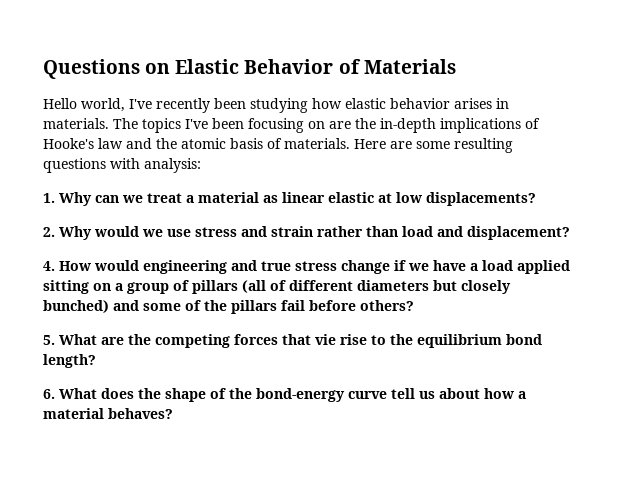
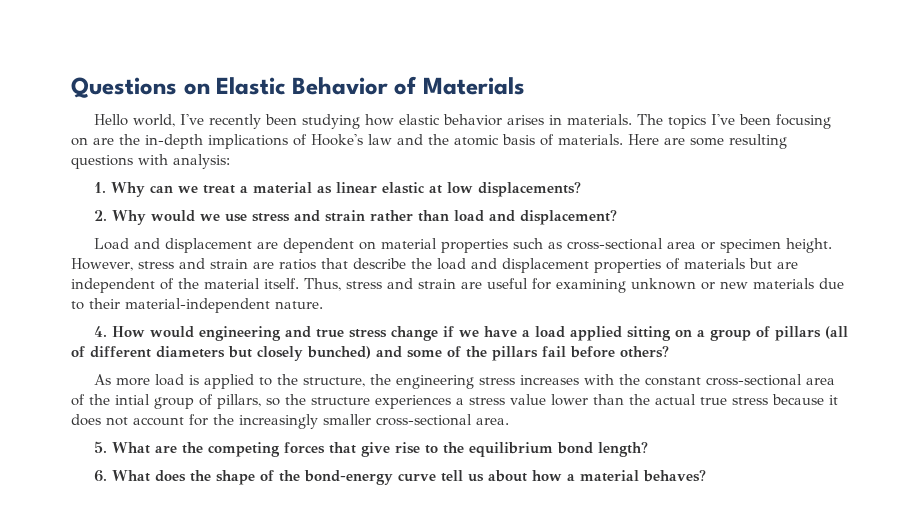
(570, 233) none -> [93,238,832,253] [71,258,798,273] [71,278,844,293] [71,298,323,313] // Load and displacement are dependent on material properties such as cross-sectional area or specimen height. However, stress and strain are ratios that describe the load and displacement properties of materials but are independent of the material itself. Thus, stress and strain are useful for examining unknown or new materials due to their material-independent nature.
(414, 305) none -> [93,374,835,389] [71,394,838,409] [71,414,509,429] // As more load is applied to the structure, the engineering stress increases with the constant cross-sectional area of the intial group of pillars, so the structure experiences a stress value lower than the actual true stress because it does not account for the increasingly smaller cross-sectional area.
[315,334,336,345] vie -> [360,442,390,457] give

